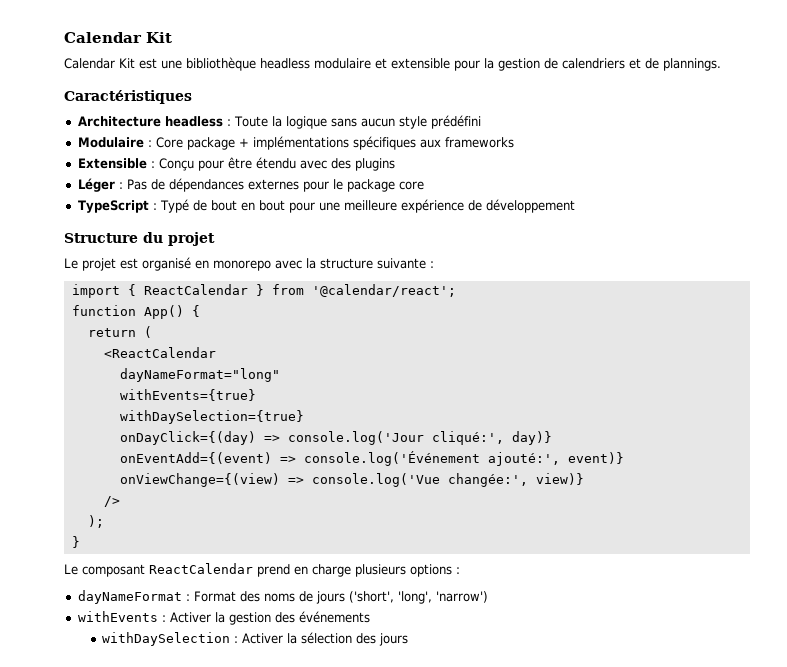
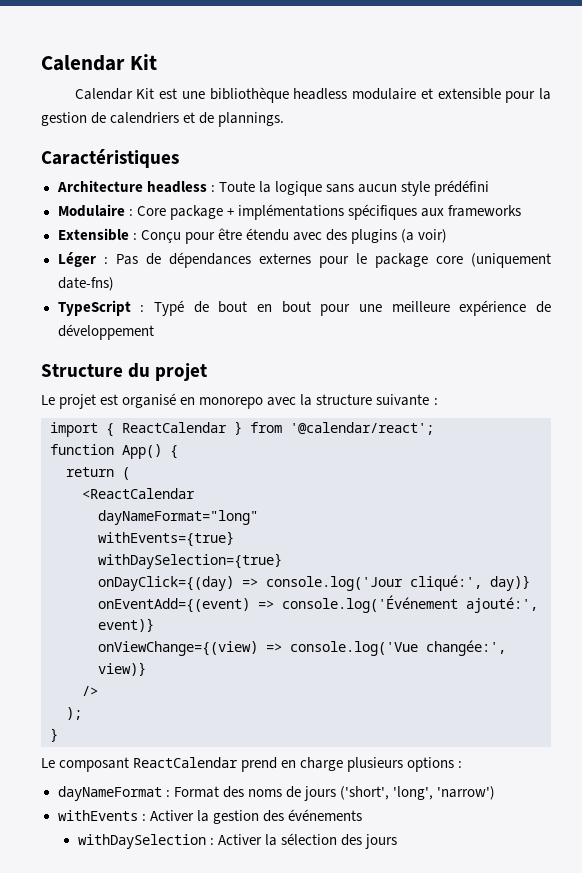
(395, 164) none -> [400,229,448,243] (a voir)
(424, 185) none -> [471,253,551,268] [57,277,114,291] (uniquement date-fns)

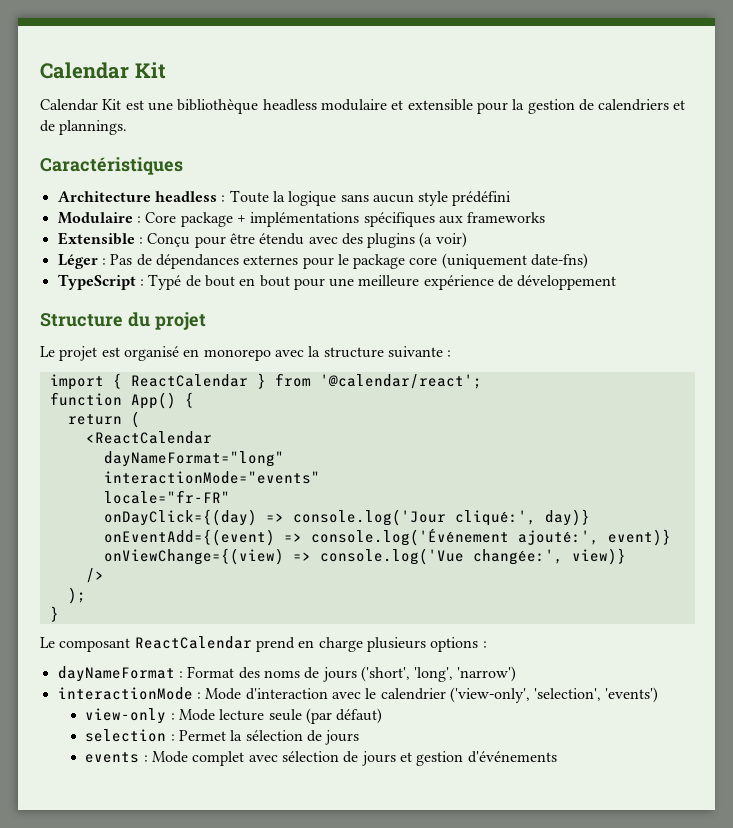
[98,531,234,547] [98,553,282,569] withEvents={true} // withDaySelection={true} -> [103,471,320,484] [103,490,230,504] interactionMode="events" // locale="fr-FR"
[57,809,362,824] [77,834,262,849] withEvents : Activer la gestion des événements // withDaySelection : Activer -> [57,687,659,703] [85,708,383,724] [85,729,226,742] interactionMode : Mode d'interaction avec le calendrier ('view-only', 'selection', 'events') // view-only : Mode lecture seule (par défaut) // selection : Permet
[340,834,397,849] des jours -> [306,730,360,745] [85,751,557,766] de jours // events : Mode complet avec sélection de jours et gestion d'événements

